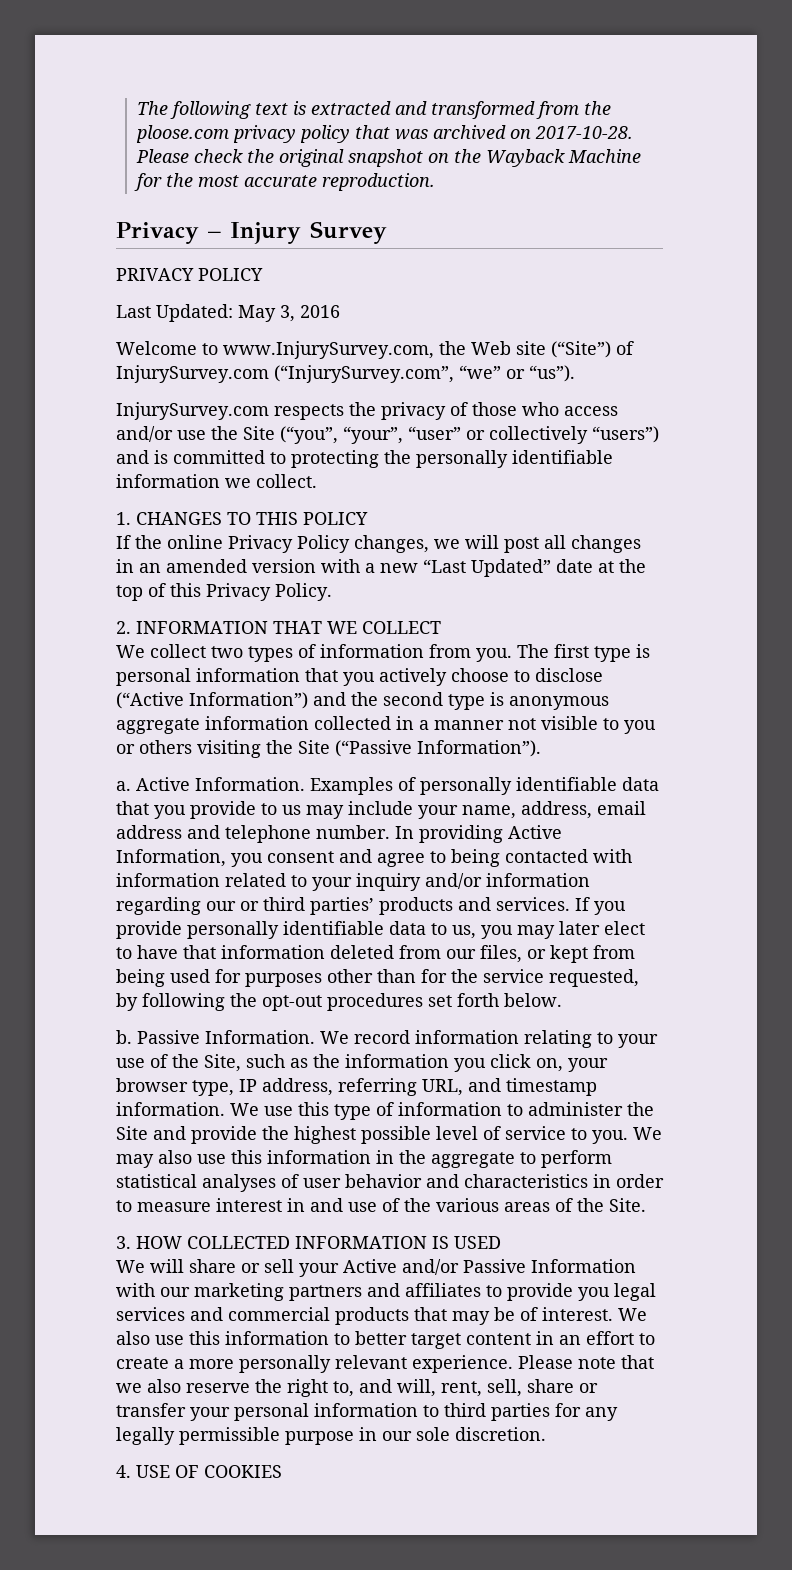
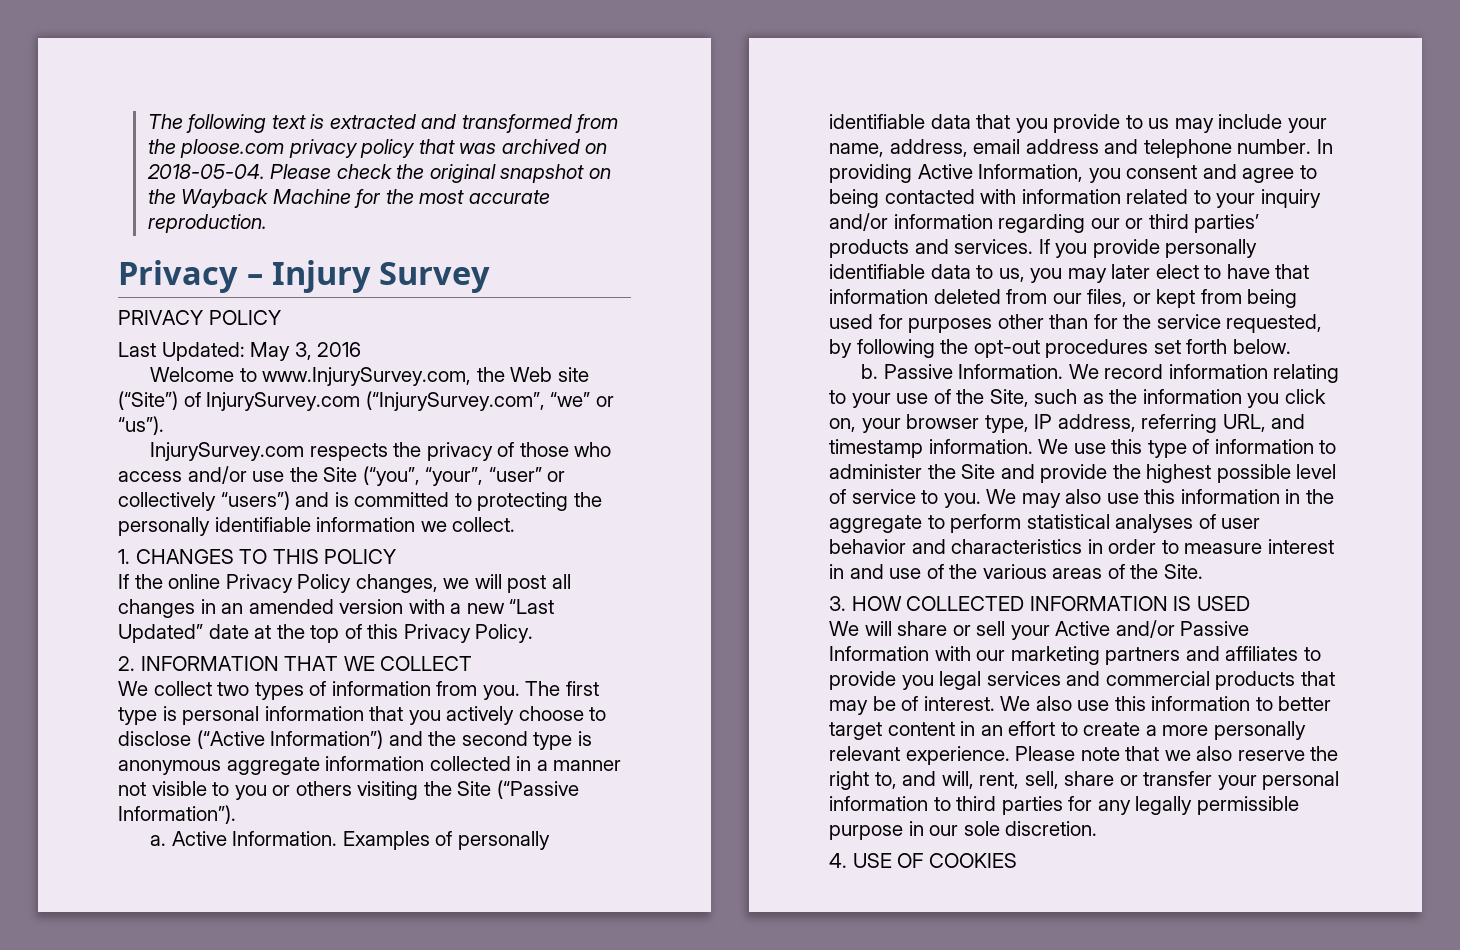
[535,126,634,139] 2017-10-28. -> [146,164,265,179] 2018-05-04.

